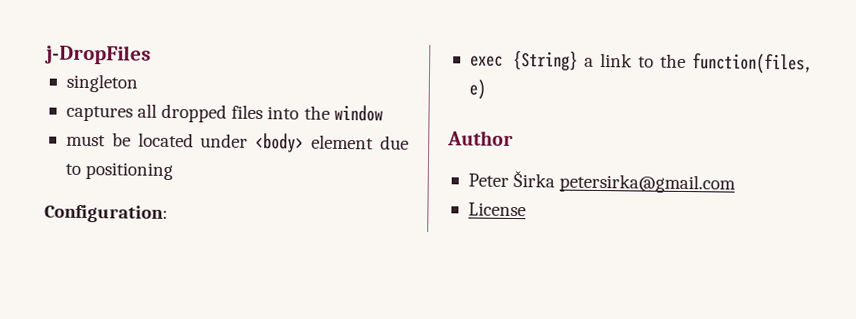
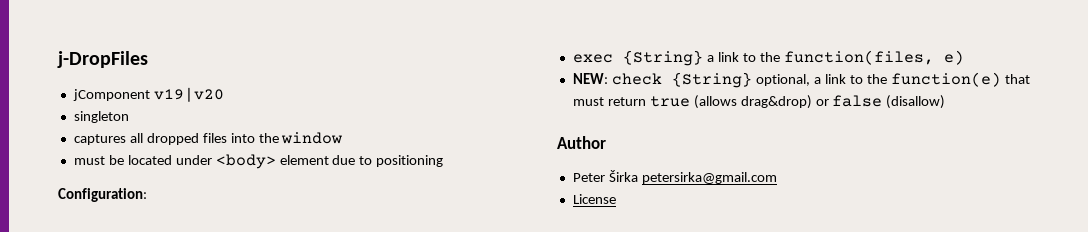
(151, 54) none -> [72,87,224,102] // jComponent v19|v20
(486, 89) none -> [572,72,1030,88] [572,95,946,109] // NEW: check {String} optional, a link to the function(e) that must return true (allows drag&drop) or false (disallow)

